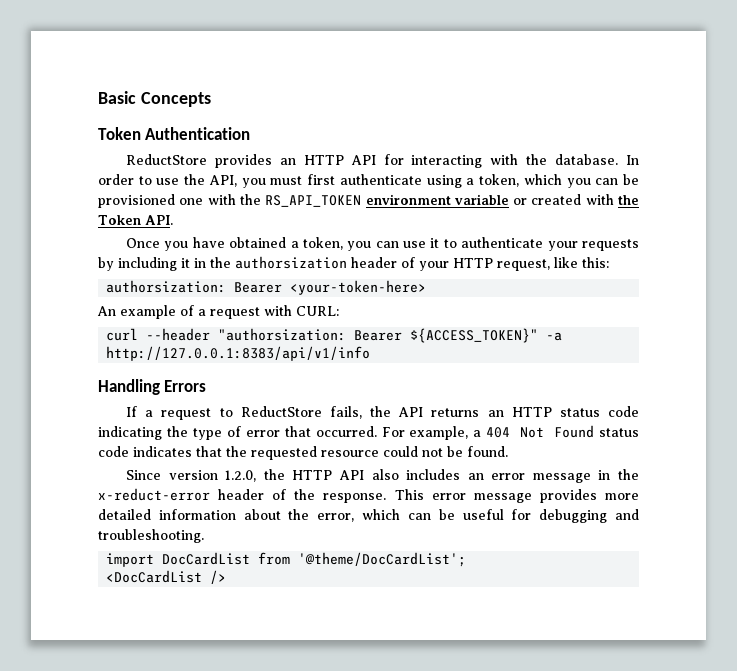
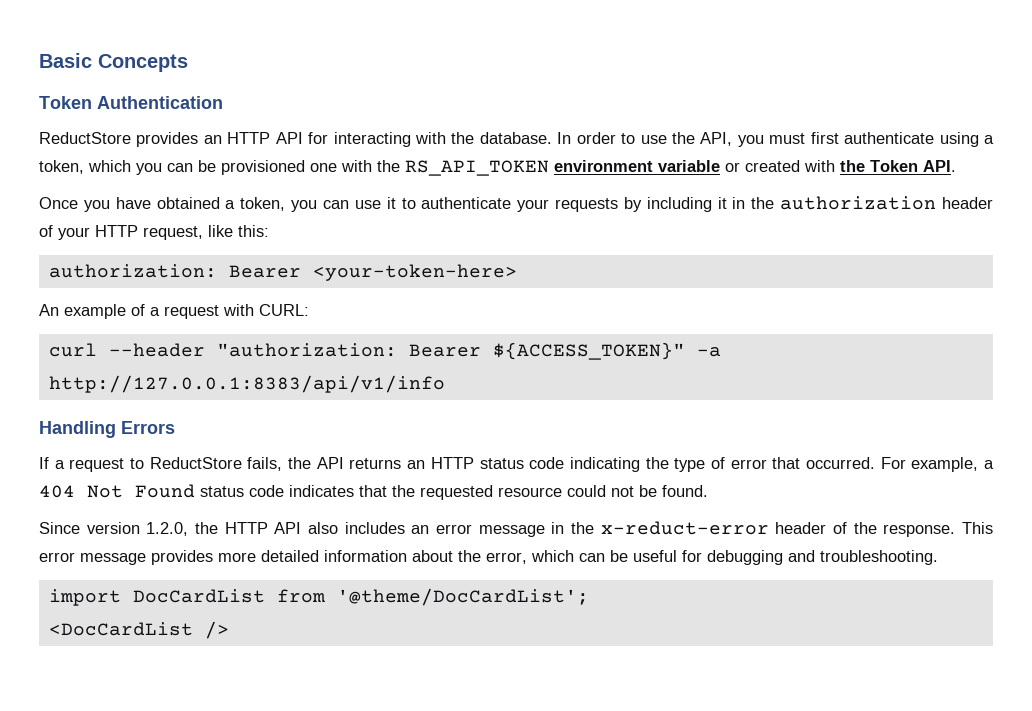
[235,256,347,269] authorsization -> [780,196,937,210] authorization
[106,280,227,293] authorsization: -> [48,264,217,278] authorization:
[218,328,347,341] "authorsization: -> [216,343,397,357] "authorization:

